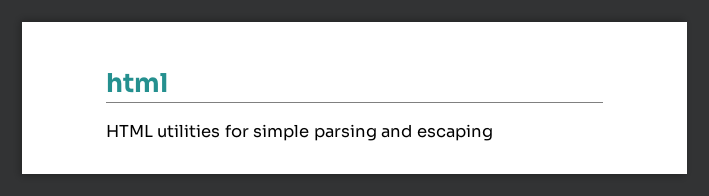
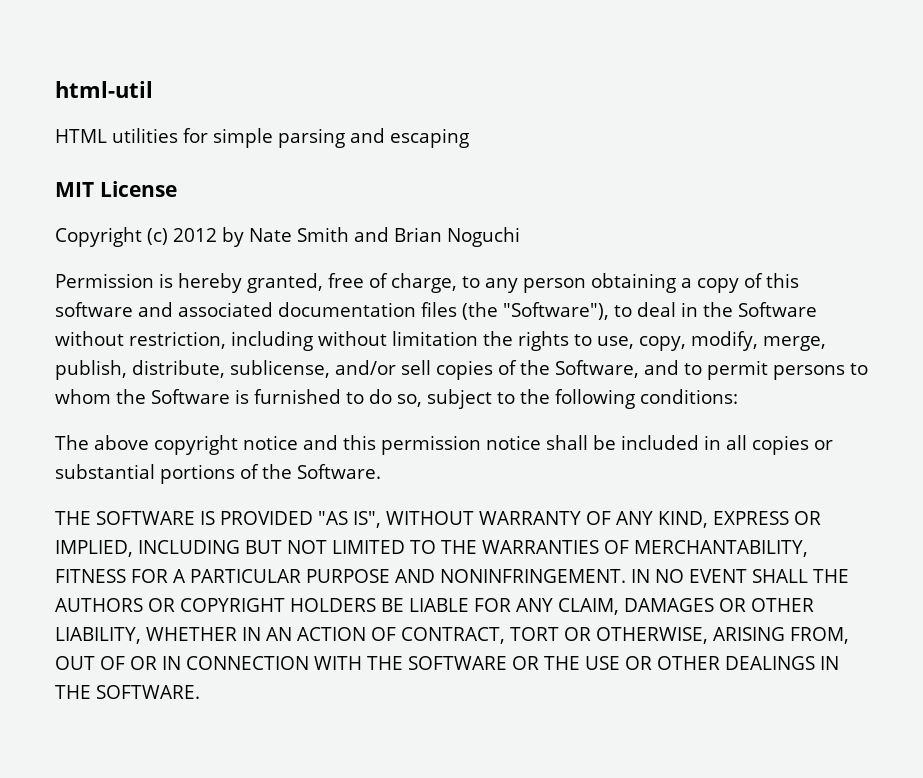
[106,73,168,93] html -> [55,81,153,98] html-util
(493, 132) none -> [55,181,177,197] [55,227,520,247] [55,273,799,293] [55,302,817,320] [55,331,826,351] [55,360,868,380] [55,389,738,409] [55,435,833,455] [55,464,381,484] [55,511,821,528] [55,540,808,557] [55,569,849,583] [55,598,814,615] [55,627,849,644] [55,656,839,670] [55,685,200,699] // MIT License // Copyright (c) 2012 by Nate Smith and Brian Noguchi // Permission is hereby granted, free of charge, to any person obtaining a copy of this software and associated documentation files (the "Software"), to deal in the Software without restriction, including without limitation the rights to use, copy, modify, merge, publish, distribute, sublicense, and/or sell copies of the Software, and to permit persons to whom the Software is furnished to do so, subject to the following conditions: // The above copyright notice and this permission notice shall be included in all copies or substantial portions of the Software. // THE SOFTWARE IS PROVIDED "AS IS", WITHOUT WARRANTY OF ANY KIND, EXPRESS OR IMPLIED, INCLUDING BUT NOT LIMITED TO THE WARRANTIES OF MERCHANTABILITY, FITNESS FOR A PARTICULAR PURPOSE AND NONINFRINGEMENT. IN NO EVENT SHALL THE AUTHORS OR COPYRIGHT HOLDERS BE LIABLE FOR ANY CLAIM, DAMAGES OR OTHER LIABILITY, WHETHER IN AN ACTION OF CONTRACT, TORT OR OTHERWISE, ARISING FROM, OUT OF OR IN CONNECTION WITH THE SOFTWARE OR THE USE OR OTHER DEALINGS IN THE SOFTWARE.

